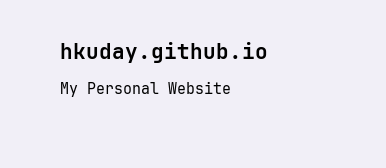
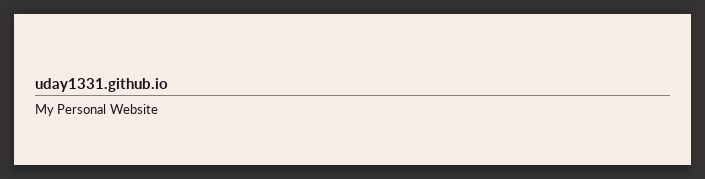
[60,42,268,63] hkuday.github.io -> [35,78,168,92] uday1331.github.io

